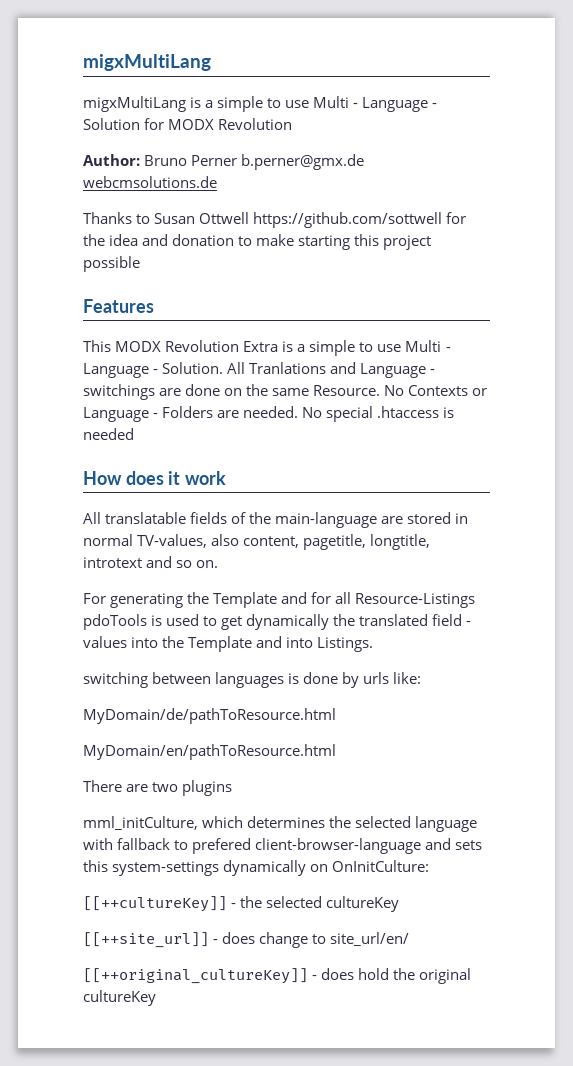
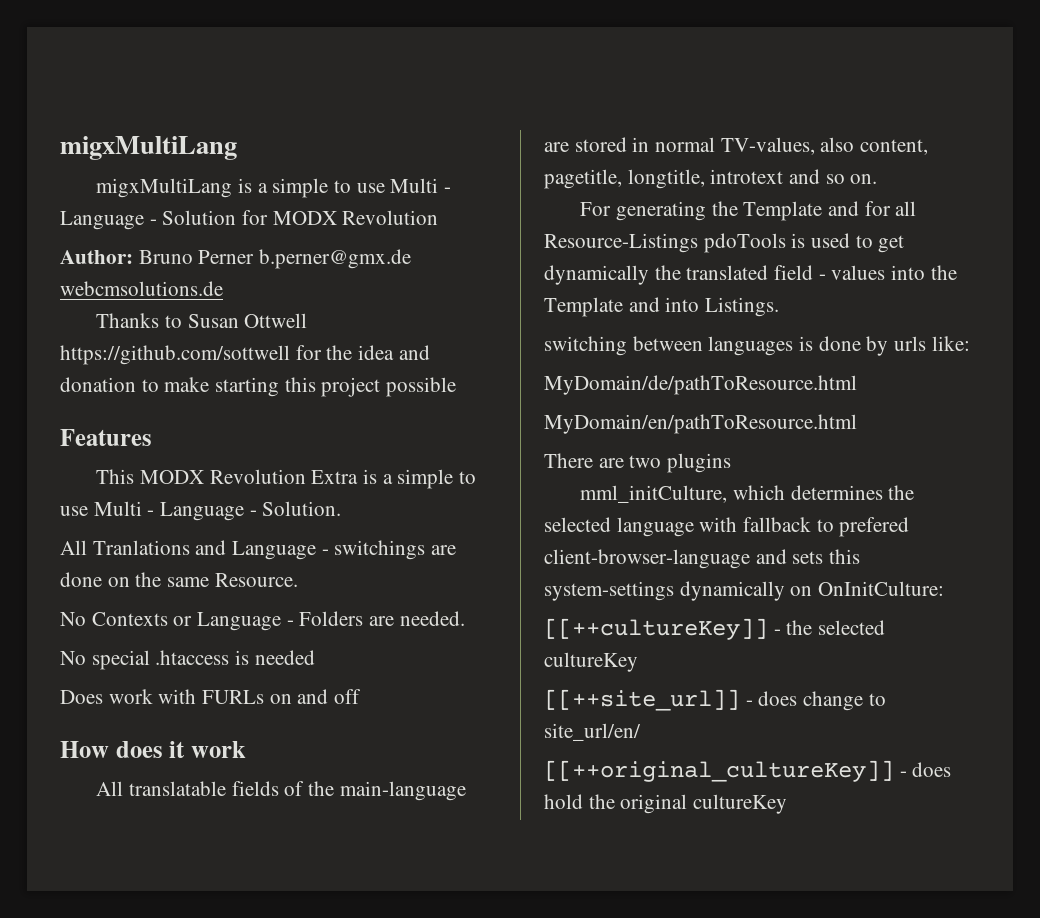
(224, 368) none -> (342, 508) //
(381, 390) none -> (298, 580) //
(299, 412) none -> (465, 618) //
(134, 434) none -> [60,689,362,704] // Does work with FURLs on and off

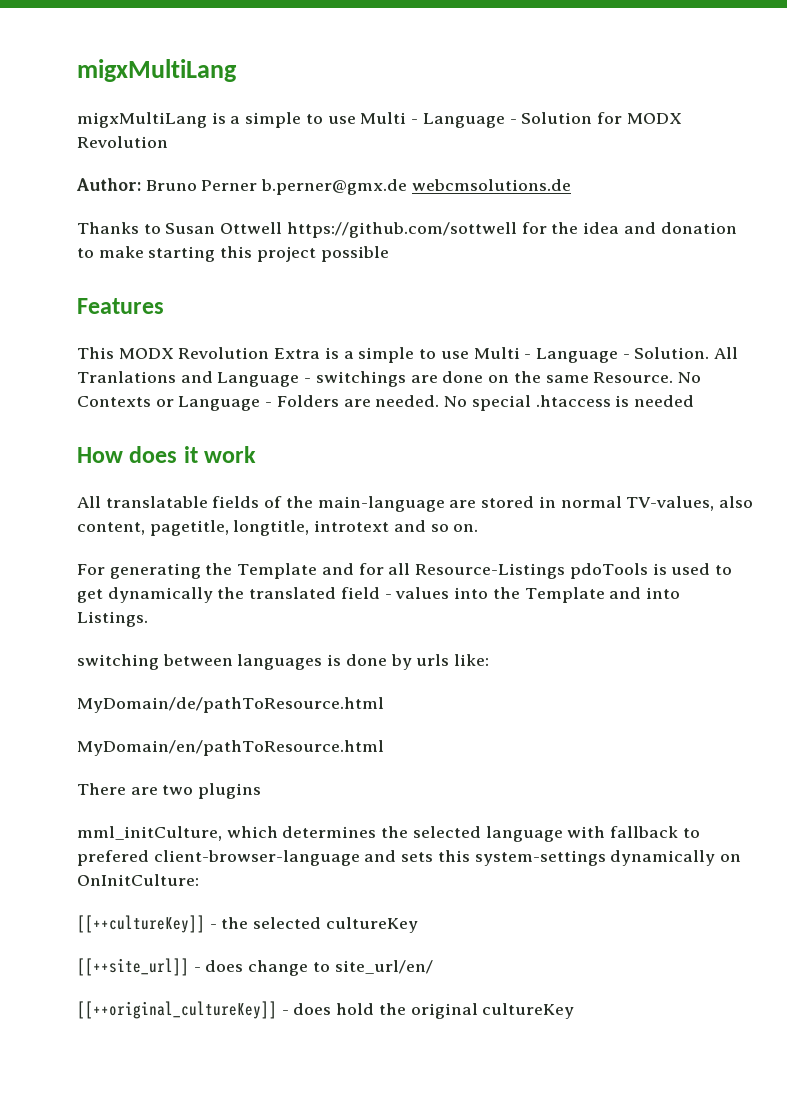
(342, 508) // -> (710, 353) none
(298, 580) // -> (674, 377) none
(465, 618) // -> (440, 401) none
[60,689,362,704] // Does work with FURLs on and off -> (694, 401) none

